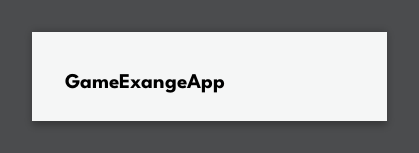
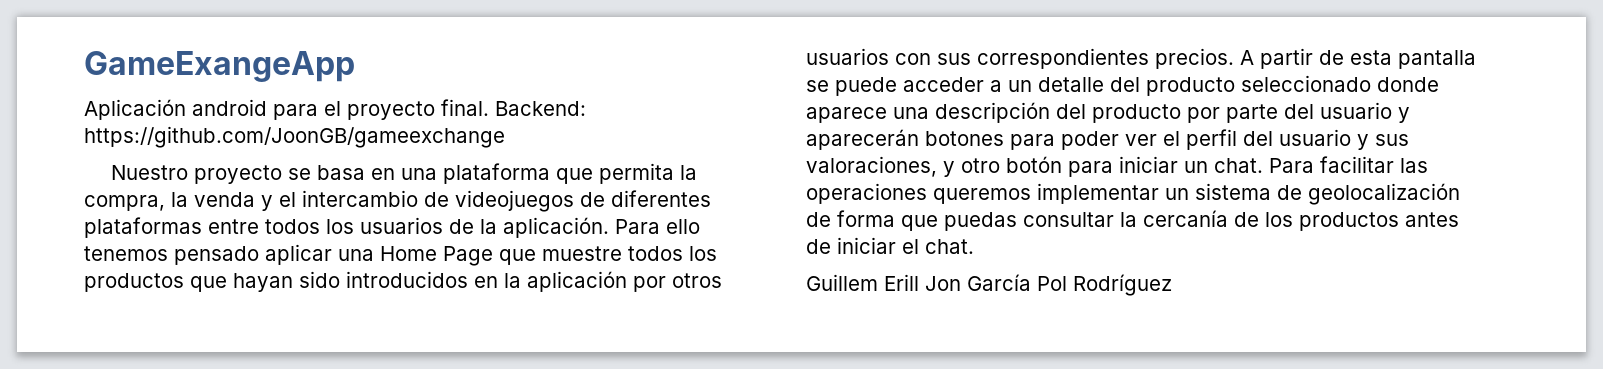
(225, 83) none -> [84,99,586,120] [84,126,505,148] [110,163,697,184] [84,190,711,212] [84,217,700,238] [84,244,717,266] [84,271,722,292] [806,48,1476,69] [806,75,1439,96] [806,102,1410,123] [806,129,1409,150] [806,156,1428,177] [806,183,1460,205] [806,210,1459,231] [806,237,974,254] [806,274,1172,296] // Aplicación android para el proyecto final. Backend: https://github.com/JoonGB/gameexchange // Nuestro proyecto se basa en una plataforma que permita la compra, la venda y el intercambio de videojuegos de diferentes plataformas entre todos los usuarios de la aplicación. Para ello tenemos pensado aplicar una Home Page que muestre todos los productos que hayan sido introducidos en la aplicación por otros usuarios con sus correspondientes precios. A partir de esta pantalla se puede acceder a un detalle del producto seleccionado donde aparece una descripción del producto por parte del usuario y aparecerán botones para poder ver el perfil del usuario y sus valoraciones, y otro botón para iniciar un chat. Para facilitar las operaciones queremos implementar un sistema de geolocalización de forma que puedas consultar la cercanía de los productos antes de iniciar el chat. // Guillem Erill Jon García Pol Rodríguez

